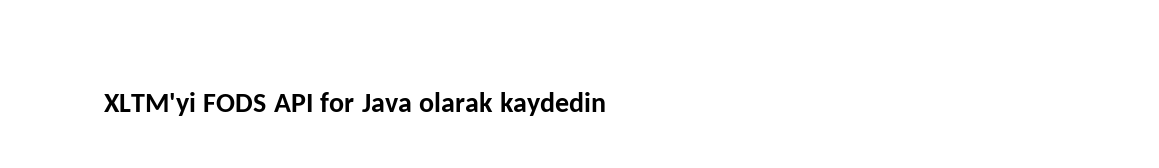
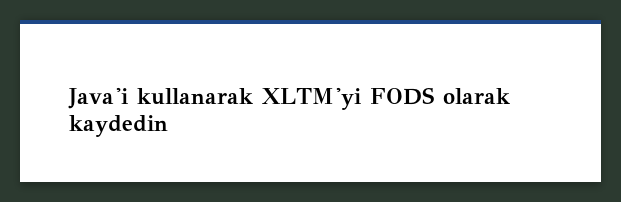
[104,92,412,116] XLTM'yi FODS API for Java -> [68,87,434,110] Java'i kullanarak XLTM'yi FODS

